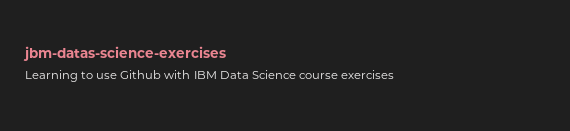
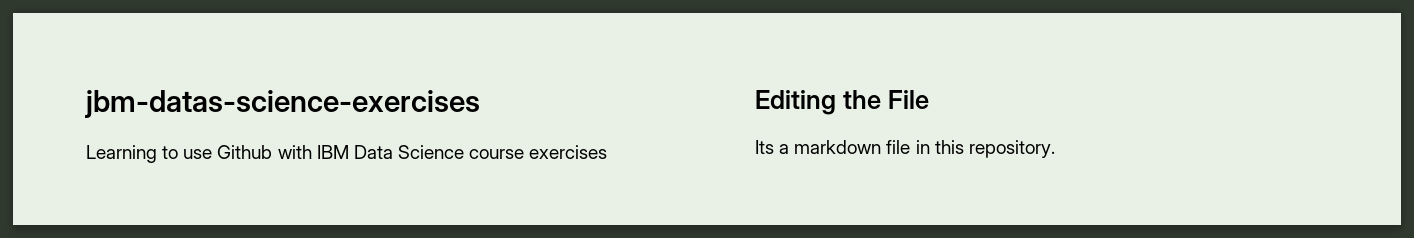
(394, 74) none -> [755,90,929,115] [755,140,1055,158] // Editing the File // Its a markdown file in this repository.

